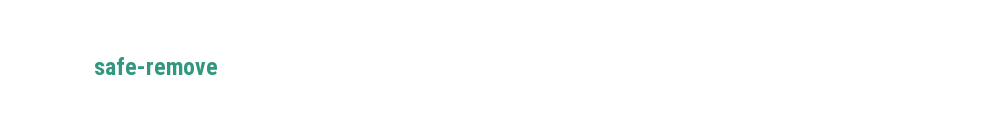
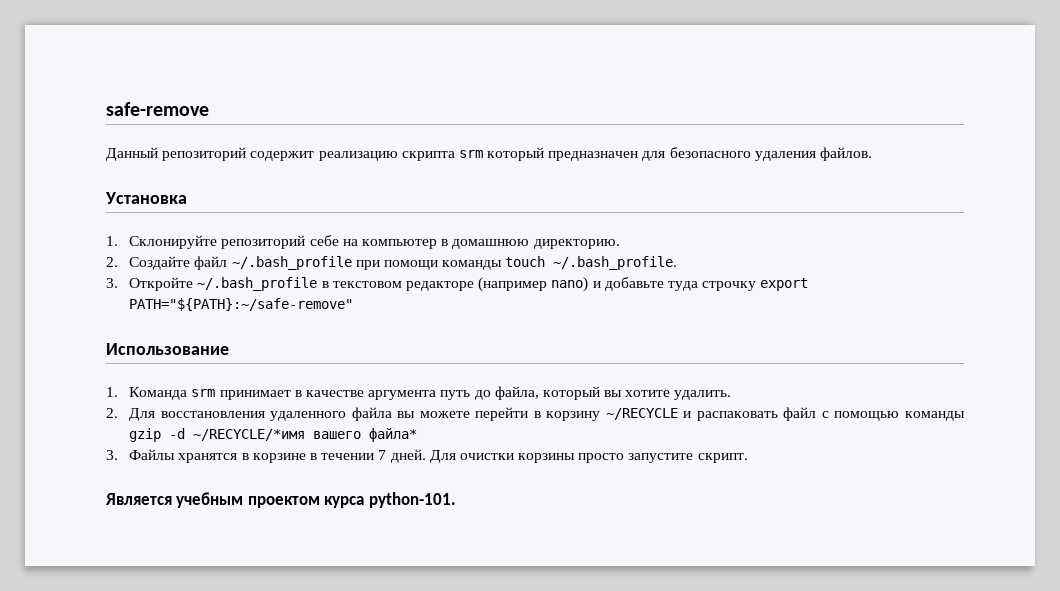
(218, 66) none -> [106,147,873,161] [105,192,187,204] [106,235,620,249] [106,256,678,270] [106,277,809,292] [129,298,354,311] [106,343,229,355] [106,386,732,400] [106,407,965,421] [129,428,418,442] [106,449,748,463] [105,492,456,508] // Данный репозиторий содержит реализацию скрипта srm который предназначен для безопасного удаления файлов. // Установка // 1. Склонируйте репозиторий себе на компьютер в домашнюю директорию. // 2. Создайте файл ~/.bash_profile при помощи команды touch ~/.bash_profile. // 3. Откройте ~/.bash_profile в текстовом редакторе (например nano) и добавьте туда строчку export PATH="${PATH}:~/safe-remove" // Использование // 1. Команда srm принимает в качестве аргумента путь до файла, который вы хотите удалить. // 2. Для восстановления удаленного файла вы можете перейти в корзину ~/RECYCLE и распаковать файл с помощью команды gzip -d ~/RECYCLE/*имя вашего файла* // 3. Файлы хранятся в корзине в течении 7 дней. Для очистки корзины просто запустите скрипт. // Является учебным проектом курса python-101.

